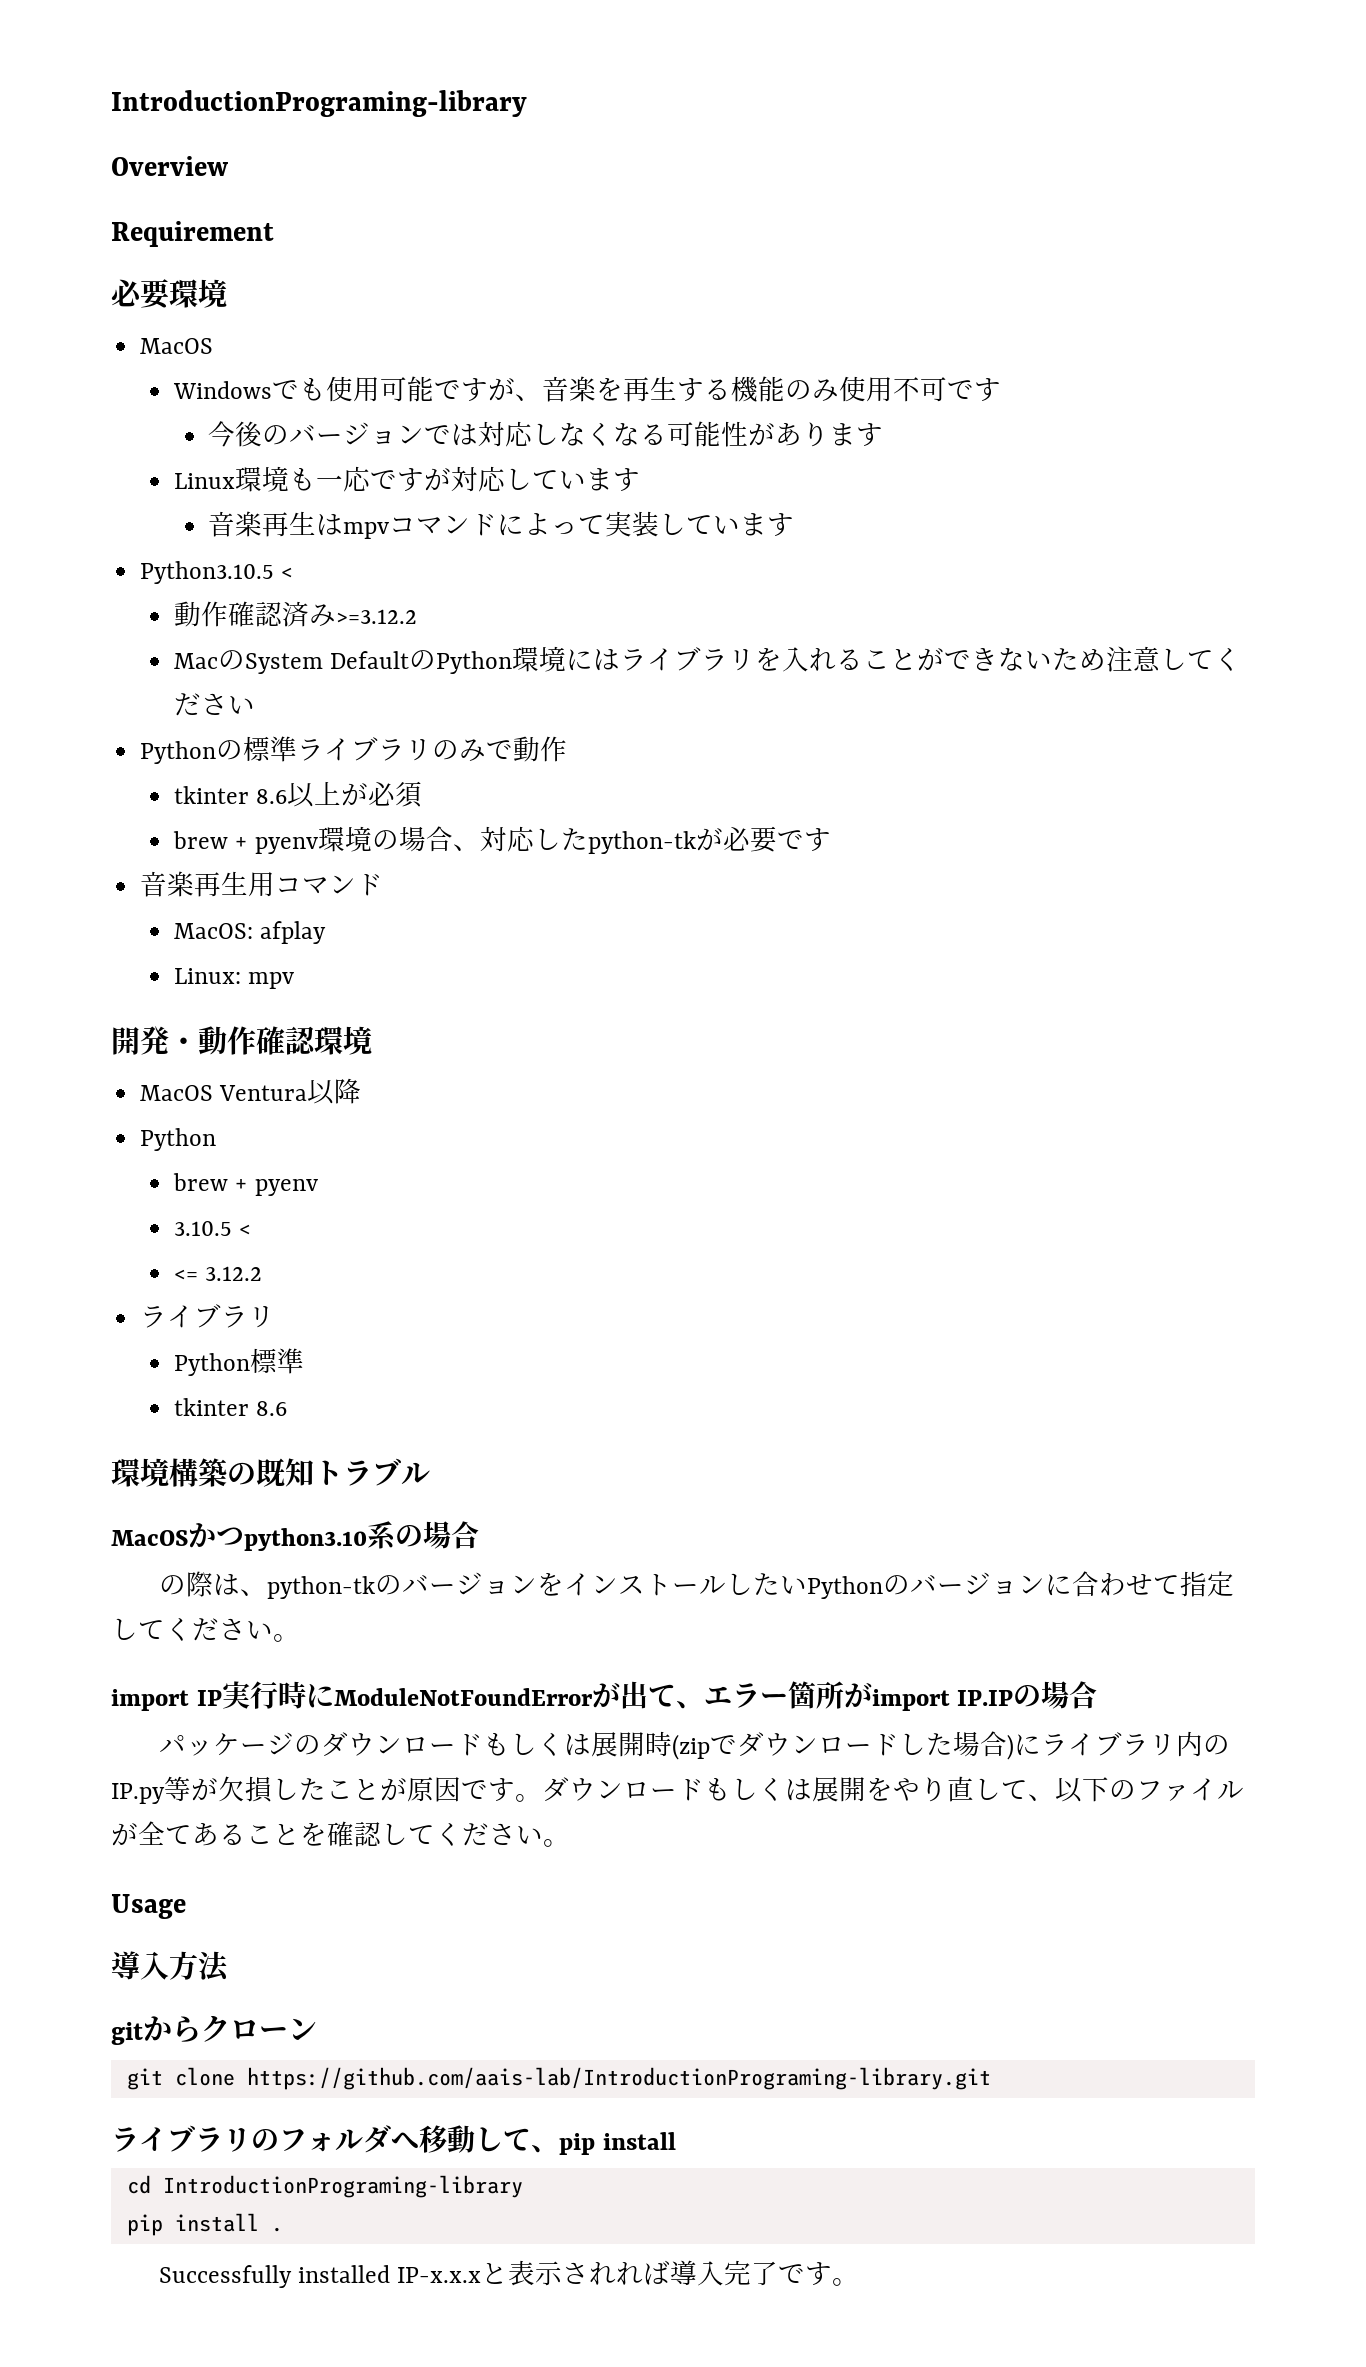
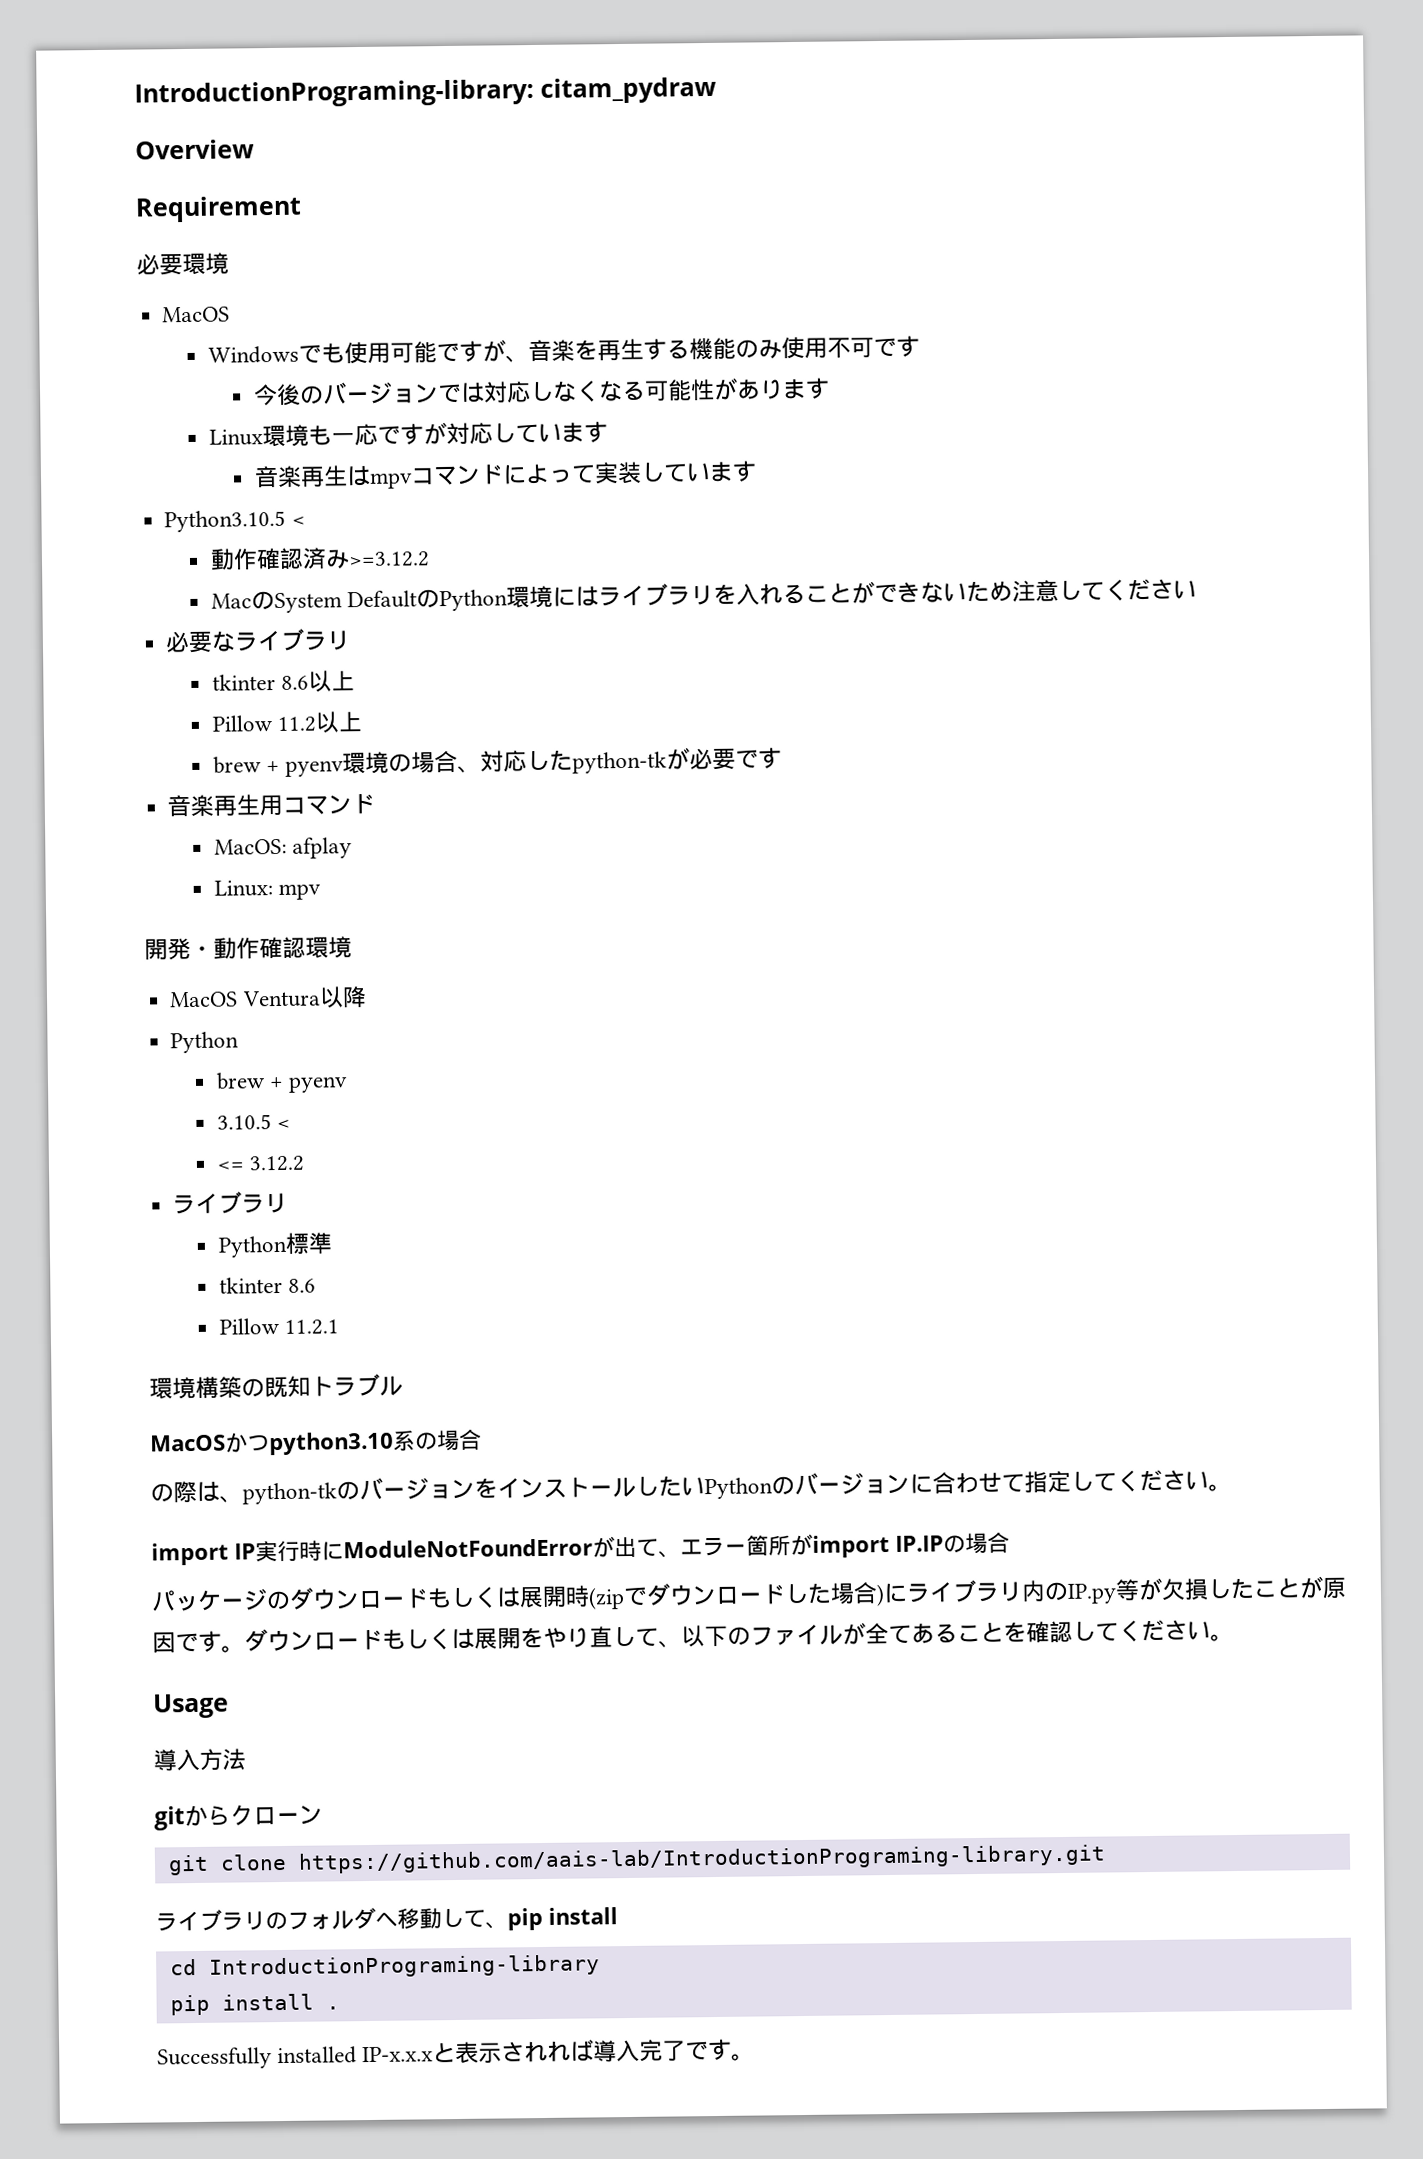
[111,90,527,117] IntroductionPrograming-library -> [134,76,717,109] IntroductionPrograming-library: citam_pydraw
[140,736,568,764] Pythonの標準ライブラリのみで動作 -> [165,628,352,653] 必要なライブラリ
[341,781,423,808] が必須 -> [211,711,362,734] // Pillow 11.2以上
(288, 1408) none -> [218,1317,339,1335] // Pillow 11.2.1

